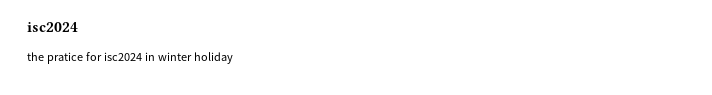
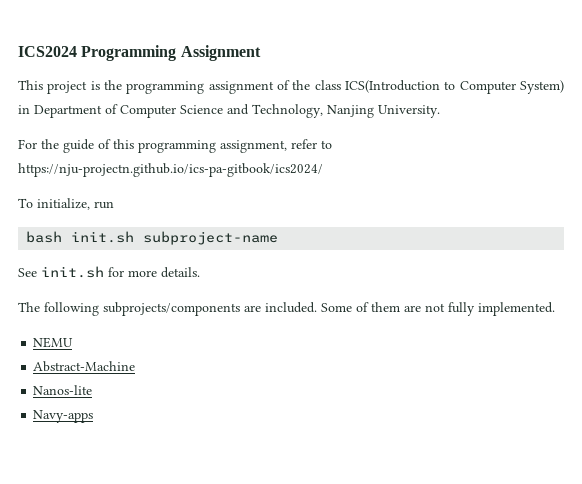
[27,22,78,32] [27,52,233,64] isc2024 // the pratice for isc2024 in winter holiday -> [18,45,261,61] [18,80,564,94] [18,104,440,118] [18,139,332,153] [18,163,323,177] [18,198,114,210] [26,231,279,245] [18,266,200,278] [18,302,555,316] [33,337,74,348] [33,361,136,372] [33,385,93,395] [33,410,94,423] ICS2024 Programming Assignment // This project is the programming assignment of the class ICS(Introduction to Computer System) in Department of Computer Science and Technology, Nanjing University. // For the guide of this programming assignment, refer to https://nju-projectn.github.io/ics-pa-gitbook/ics2024/ // To initialize, run // bash init.sh subproject-name // See init.sh for more details. // The following subprojects/components are included. Some of them are not fully implemented. // NEMU // Abstract-Machine // Nanos-lite // Navy-apps

